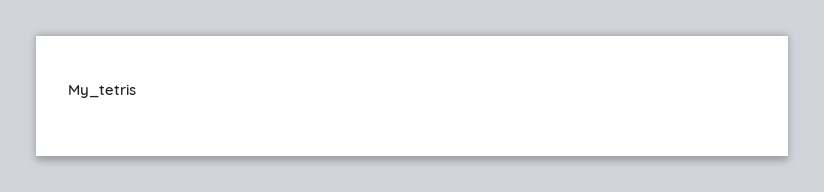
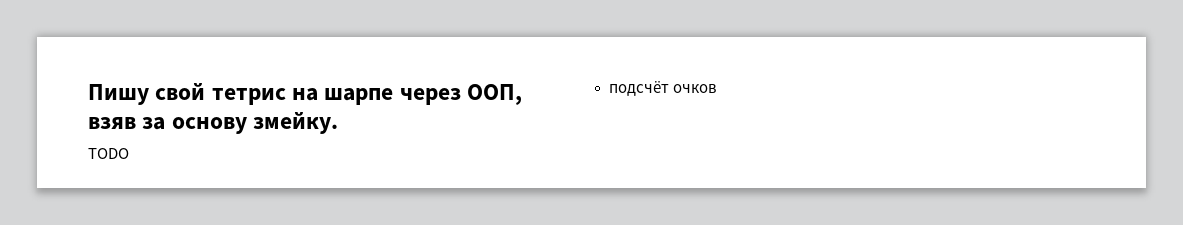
[68,84,136,98] My_tetris -> [88,83,523,105] [88,112,339,134] [88,148,129,159] [608,81,717,96] Пишу свой тетрис на шарпе через ООП, взяв за основу змейку. // TODO // подсчёт очков

